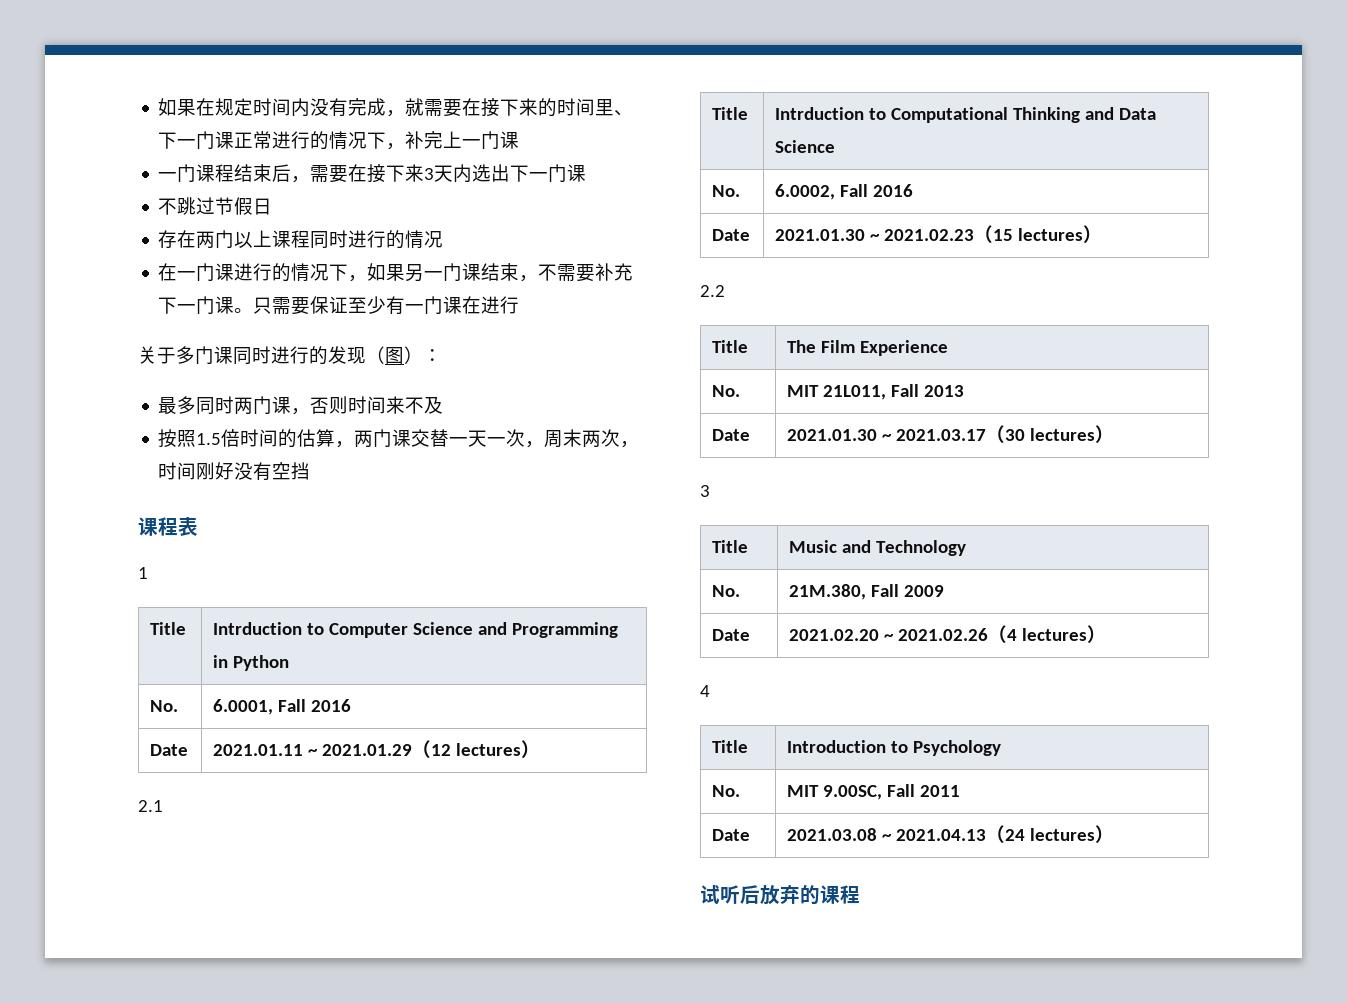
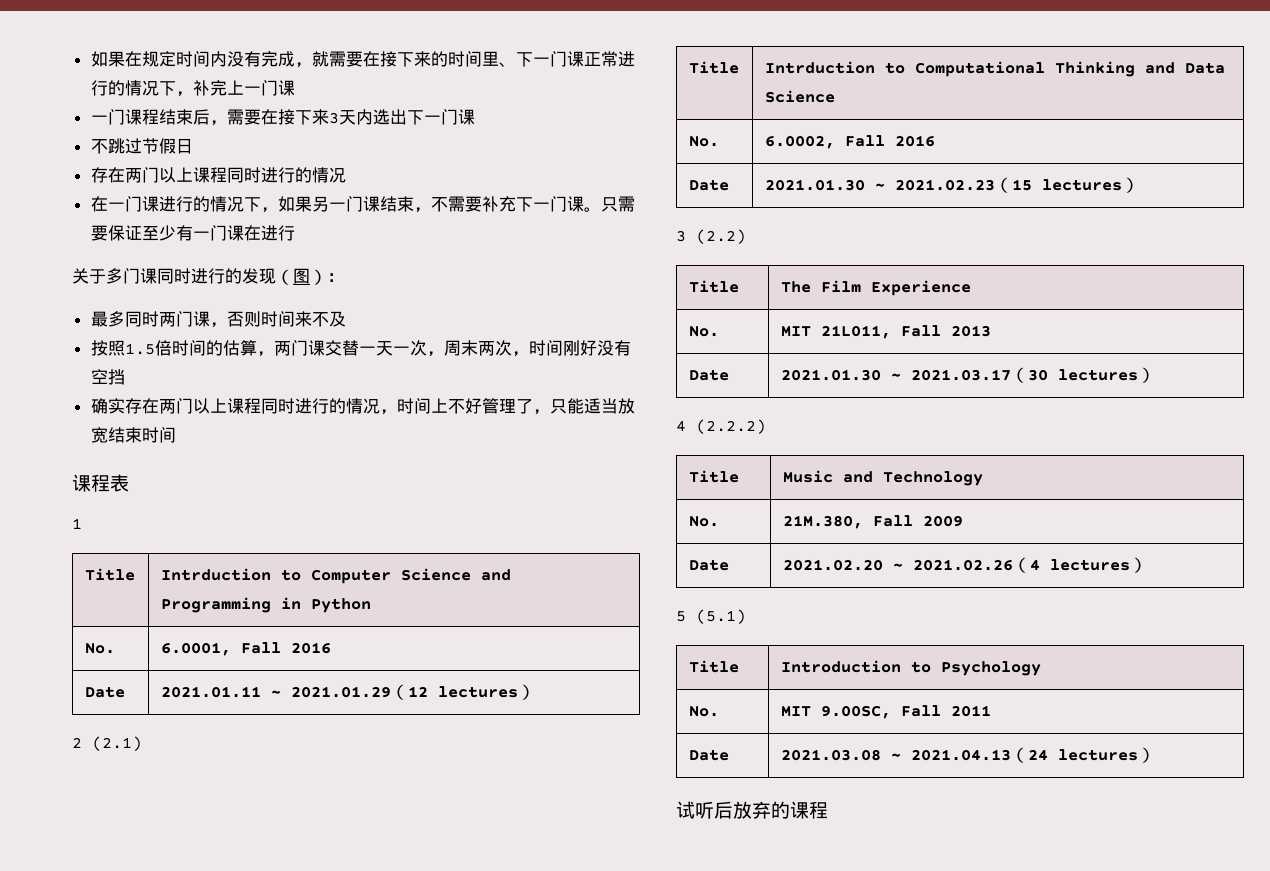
(311, 471) none -> [90,398,635,415] [90,427,176,443] // 确实存在两门以上课程同时进行的情况，时间上不好管理了，只能适当放宽结束时间
[138,800,163,812] 2.1 -> [72,736,142,751] 2 (2.1)
[700,285,725,297] 2.2 -> [676,229,746,244] 3 (2.2)
[700,485,710,497] 3 -> [676,419,766,434] 4 (2.2.2)
[700,685,710,697] 4 -> [676,609,746,624] 5 (5.1)

